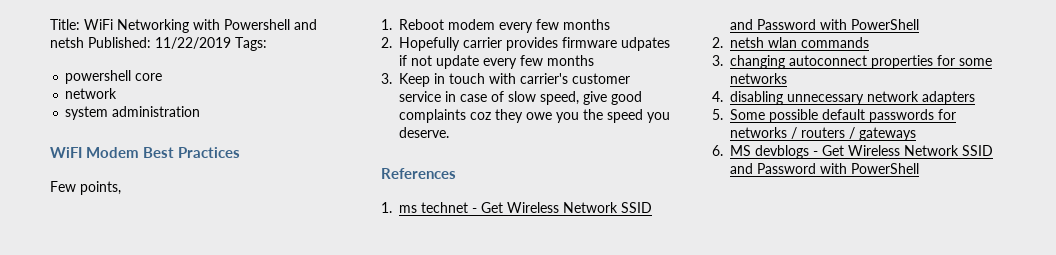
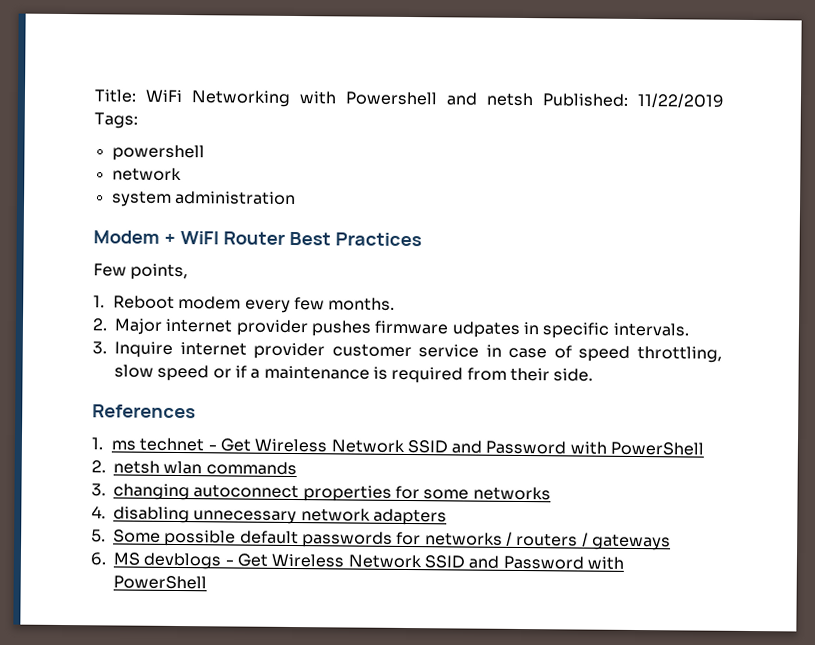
[135,73,163,81] core -> (205, 153) none
[50,147,140,158] WiFI Modem -> [93,230,285,245] Modem + WiFI Router
[563,19,611,30] [381,37,671,51] [399,55,595,69] [381,73,569,87] months // 2. Hopefully carrier provides firmware udpates if not update every few months // 3. Keep in touch with carrier's -> [328,297,396,311] [92,318,690,339] [92,341,326,360] months. // 2. Major internet provider pushes firmware udpates in specific intervals. // 3. Inquire internet provider
[508,91,643,105] [399,109,671,123] [399,127,450,138] slow speed, give good complaints coz they owe you the speed you deserve. -> [578,345,722,363] [114,364,594,384] speed throttling, slow speed or if a maintenance is required from their side.

